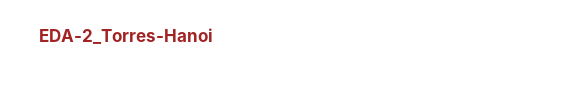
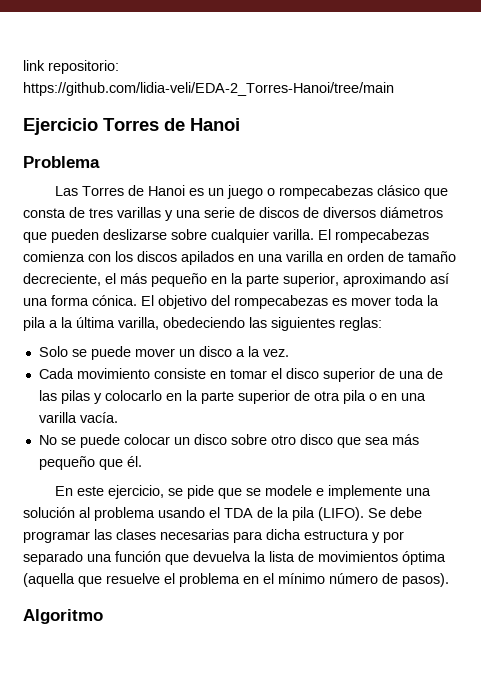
[39,28,213,44] EDA-2_Torres-Hanoi -> [23,60,119,74] [23,82,394,96] [23,118,240,135] [23,156,100,168] [54,185,448,199] [23,207,443,221] [23,229,429,243] [23,251,456,265] [23,273,449,287] [23,295,439,309] [23,317,382,331] [38,346,289,360] [38,368,443,382] [38,390,426,404] [38,412,118,423] [38,434,419,448] [38,456,142,470] [54,485,431,499] [23,507,422,521] [23,529,404,543] [23,551,446,565] [23,573,449,587] [23,609,103,624] link repositorio: https://github.com/lidia-veli/EDA-2_Torres-Hanoi/tree/main // Ejercicio Torres de Hanoi // Problema // Las Torres de Hanoi es un juego o rompecabezas clásico que consta de tres varillas y una serie de discos de diversos diámetros que pueden deslizarse sobre cualquier varilla. El rompecabezas comienza con los discos apilados en una varilla en orden de tamaño decreciente, el más pequeño en la parte superior, aproximando así una forma cónica. El objetivo del rompecabezas es mover toda la pila a la última varilla, obedeciendo las siguientes reglas: // Solo se puede mover un disco a la vez. // Cada movimiento consiste en tomar el disco superior de una de las pilas y colocarlo en la parte superior de otra pila o en una varilla vacía. // No se puede colocar un disco sobre otro disco que sea más pequeño que él. // En este ejercicio, se pide que se modele e implemente una solución al problema usando el TDA de la pila (LIFO). Se debe programar las clases necesarias para dicha estructura y por separado una función que devuelva la lista de movimientos óptima (aquella que resuelve el problema en el mínimo número de pasos). // Algoritmo

